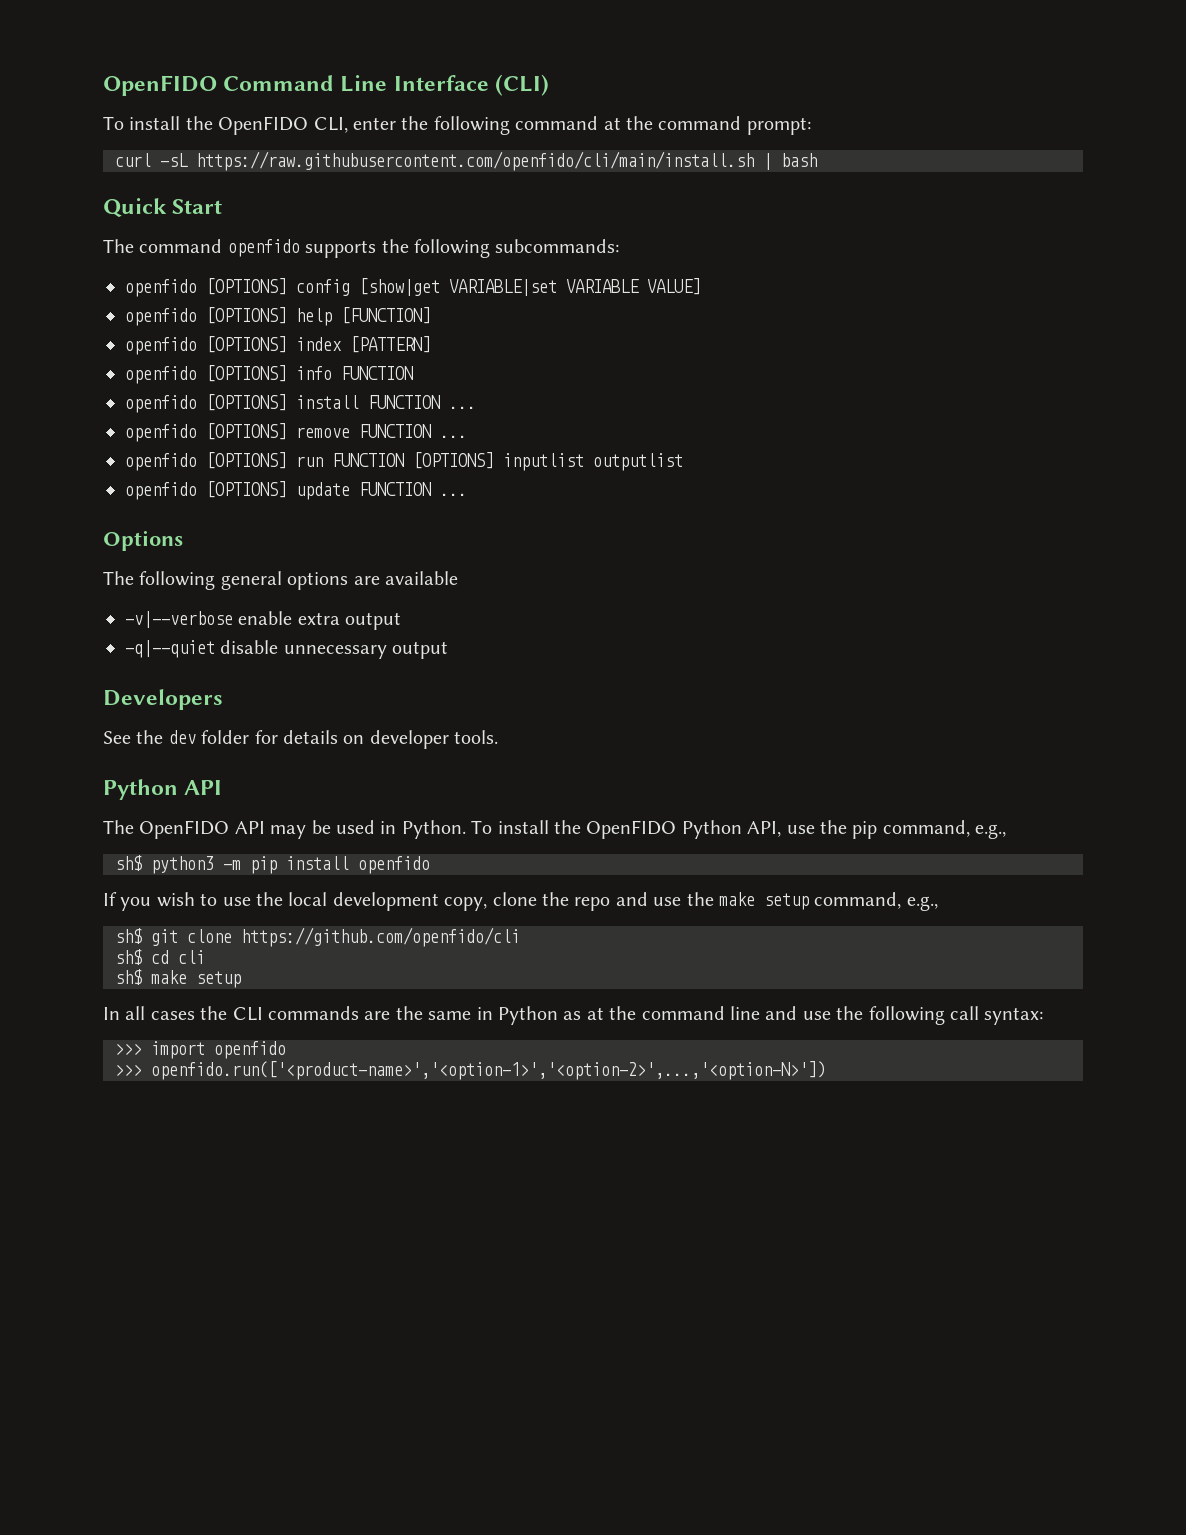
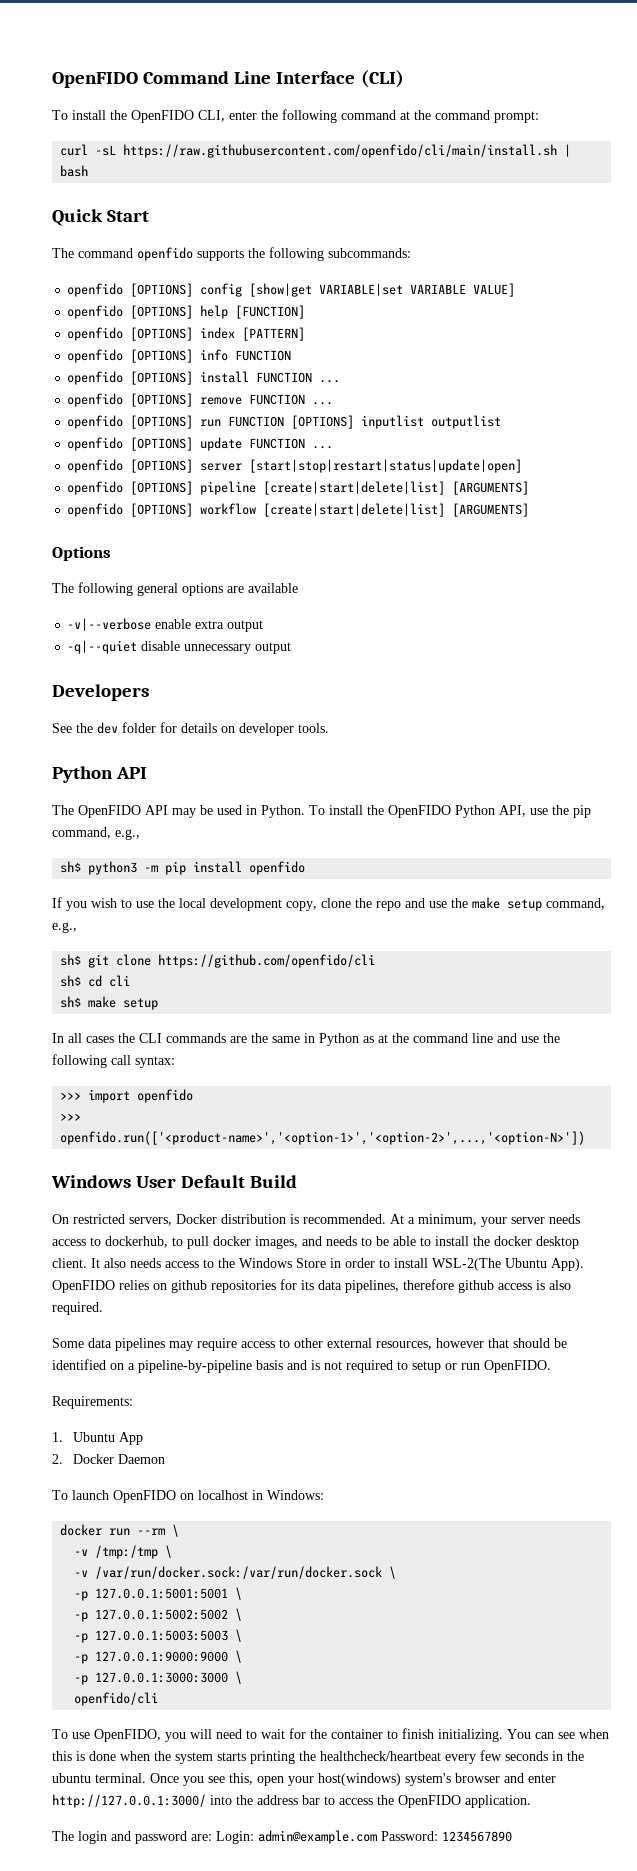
(467, 494) none -> [67,459,523,473] [67,481,530,495] [67,503,530,517] // openfido [OPTIONS] server [start|stop|restart|status|update|open] // openfido [OPTIONS] pipeline [create|start|delete|list] [ARGUMENTS] // openfido [OPTIONS] workflow [create|start|delete|list] [ARGUMENTS]
(826, 1070) none -> [51,1175,298,1188] [52,1214,580,1227] [52,1236,579,1249] [52,1258,584,1271] [52,1279,571,1293] [52,1302,103,1315] [52,1338,567,1351] [52,1359,551,1373] [52,1396,133,1409] [52,1432,143,1445] [52,1454,165,1464] [52,1490,324,1503] [60,1524,180,1537] [74,1545,173,1559] [74,1566,397,1579] [74,1587,243,1601] [74,1608,243,1622] [74,1629,243,1643] [74,1650,243,1664] [74,1671,243,1685] [74,1692,159,1706] [52,1728,609,1742] [52,1750,584,1764] [52,1773,556,1786] [52,1794,531,1808] [52,1830,512,1844] // Windows User Default Build // On restricted servers, Docker distribution is recommended. At a minimum, your server needs access to dockerhub, to pull docker images, and needs to be able to install the docker desktop client. It also needs access to the Windows Store in order to install WSL-2(The Ubuntu App). OpenFIDO relies on github repositories for its data pipelines, therefore github access is also required. // Some data pipelines may require access to other external resources, however that should be identified on a pipeline-by-pipeline basis and is not required to setup or run OpenFIDO. // Requirements: // 1. Ubuntu App // 2. Docker Daemon // To launch OpenFIDO on localhost in Windows: // docker run --rm \ // -v /tmp:/tmp \ // -v /var/run/docker.sock:/var/run/docker.sock \ // -p 127.0.0.1:5001:5001 \ // -p 127.0.0.1:5002:5002 \ // -p 127.0.0.1:5003:5003 \ // -p 127.0.0.1:9000:9000 \ // -p 127.0.0.1:3000:3000 \ // openfido/cli // To use OpenFIDO, you will need to wait for the container to finish initializing. You can see when this is done when the system starts printing the healthcheck/heartbeat every few seconds in the ubuntu terminal. Once you see this, open your host(windows) system's browser and enter http://127.0.0.1:3000/ into the address bar to access the OpenFIDO application. // The login and password are: Login: admin@example.com Password: 1234567890

